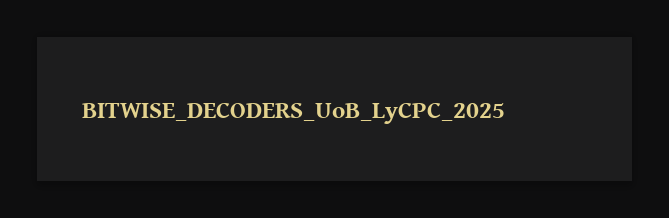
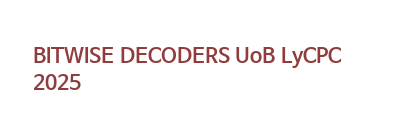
[82,102,505,124] BITWISE_DECODERS_UoB_LyCPC_2025 -> [33,47,342,69] [33,74,81,90] BITWISE DECODERS UoB LyCPC 2025

